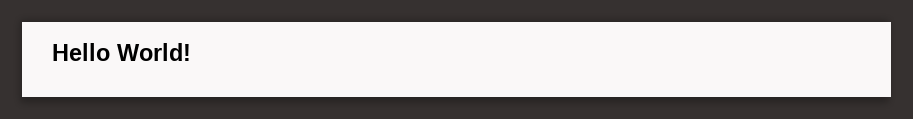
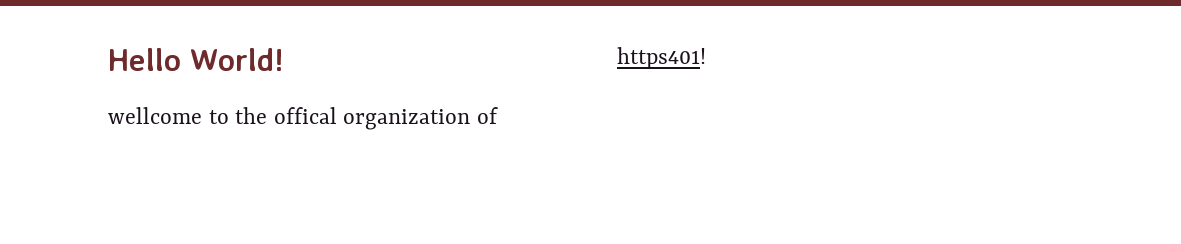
(191, 52) none -> [108,107,499,130] [617,47,706,69] // wellcome to the offical organization of https401!

